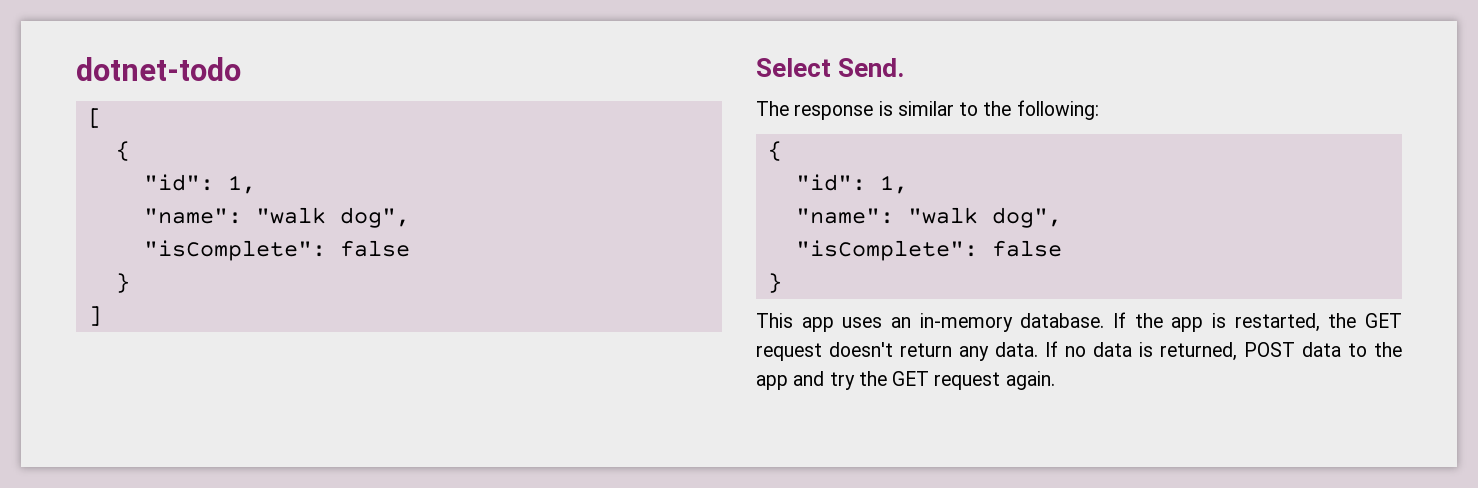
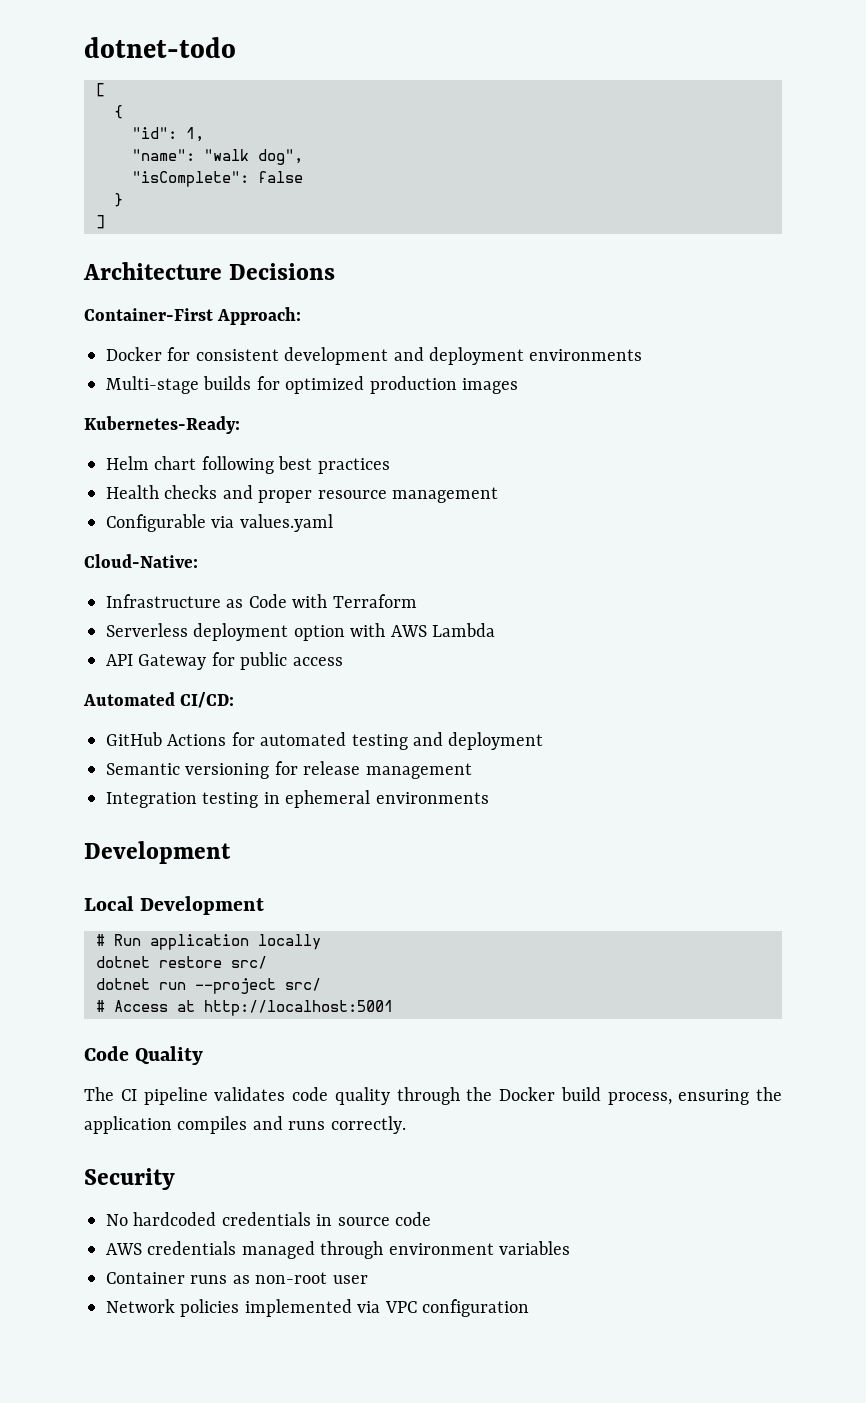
[756,58,905,77] [756,100,1099,120] [767,141,782,161] [795,174,908,194] [795,207,1062,228] [795,240,1062,261] [767,273,782,293] [756,312,1402,332] [756,341,1402,361] [756,371,1055,390] Select Send. // The response is similar to the following: // { // "id": 1, // "name": "walk dog", // "isComplete": false // } // This app uses an in-memory database. If the app is restarted, the GET request doesn't return any data. If no data is returned, POST data to the app and try the GET request again. -> [83,262,336,280] [84,307,302,325] [106,347,643,365] [106,376,518,394] [84,416,240,434] [106,456,390,474] [106,485,498,503] [106,514,333,532] [84,554,198,568] [106,594,417,608] [106,623,495,641] [106,652,343,670] [83,692,235,708] [106,732,544,750] [106,761,472,779] [106,790,489,808] [84,841,231,864] [84,896,265,915] [96,934,321,950] [96,956,267,969] [96,978,321,994] [96,1000,393,1016] [84,1046,204,1065] [84,1087,782,1105] [84,1116,406,1134] [84,1168,175,1190] [106,1212,431,1226] [106,1241,570,1259] [106,1272,368,1284] [106,1299,529,1317] Architecture Decisions // Container-First Approach: // Docker for consistent development and deployment environments // Multi-stage builds for optimized production images // Kubernetes-Ready: // Helm chart following best practices // Health checks and proper resource management // Configurable via values.yaml // Cloud-Native: // Infrastructure as Code with Terraform // Serverless deployment option with AWS Lambda // API Gateway for public access // Automated CI/CD: // GitHub Actions for automated testing and deployment // Semantic versioning for release management // Integration testing in ephemeral environments // Development // Local Development // # Run application locally // dotnet restore src/ // dotnet run --project src/ // # Access at http://localhost:5001 // Code Quality // The CI pipeline validates code quality through the Docker build process, ensuring the application compiles and runs correctly. // Security // No hardcoded credentials in source code // AWS credentials managed through environment variables // Container runs as non-root user // Network policies implemented via VPC configuration

